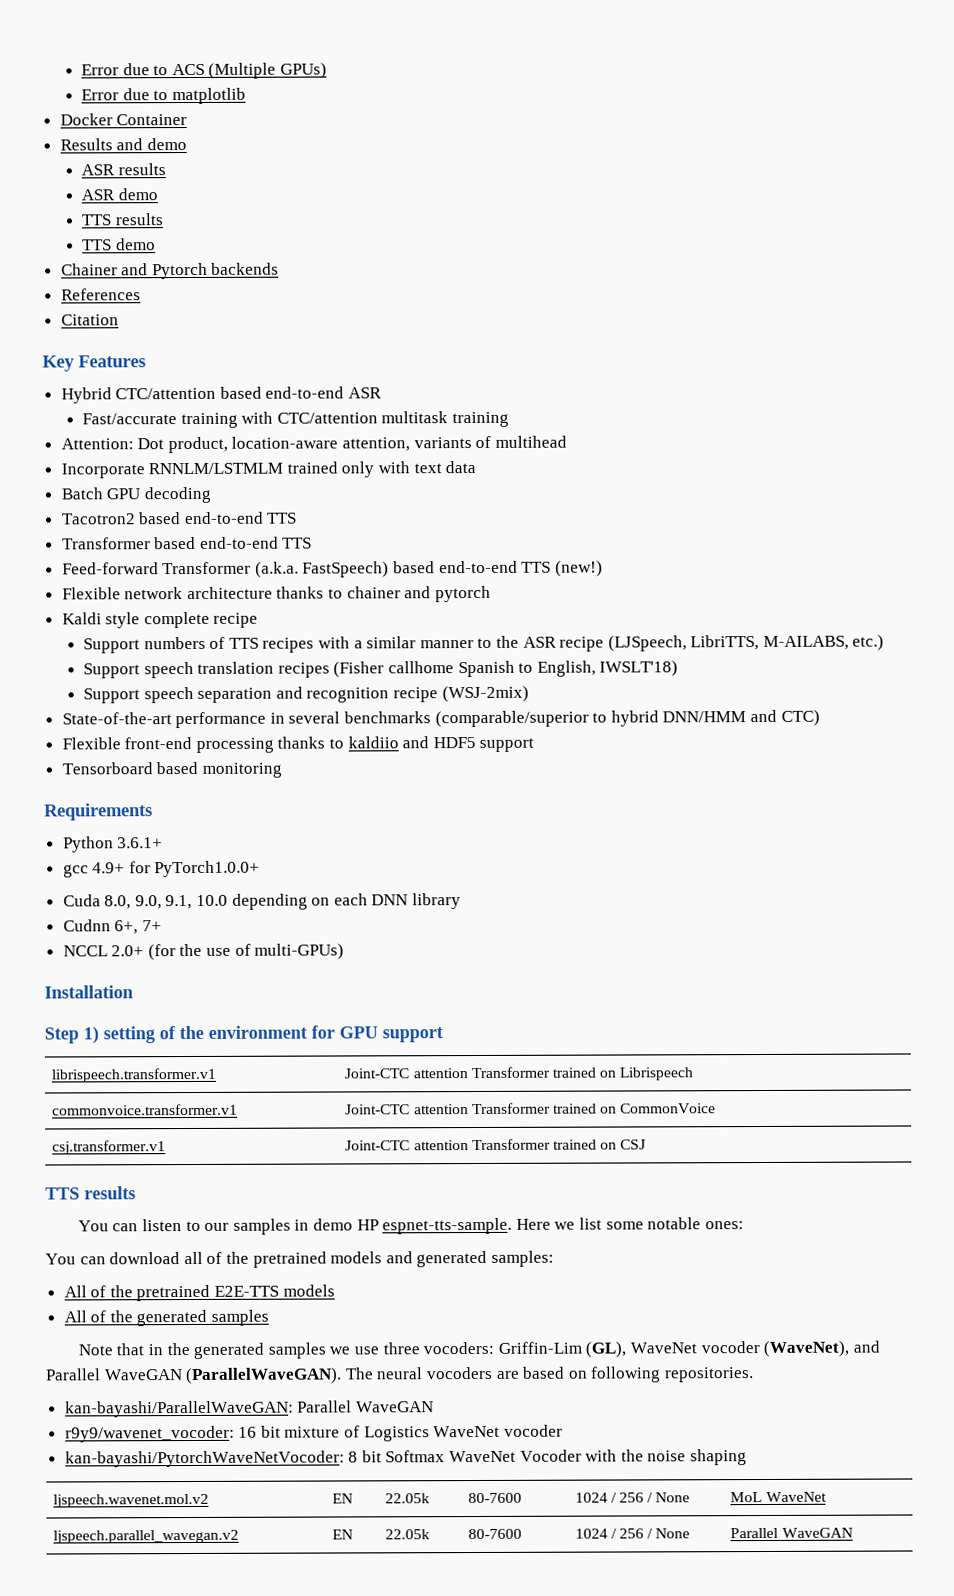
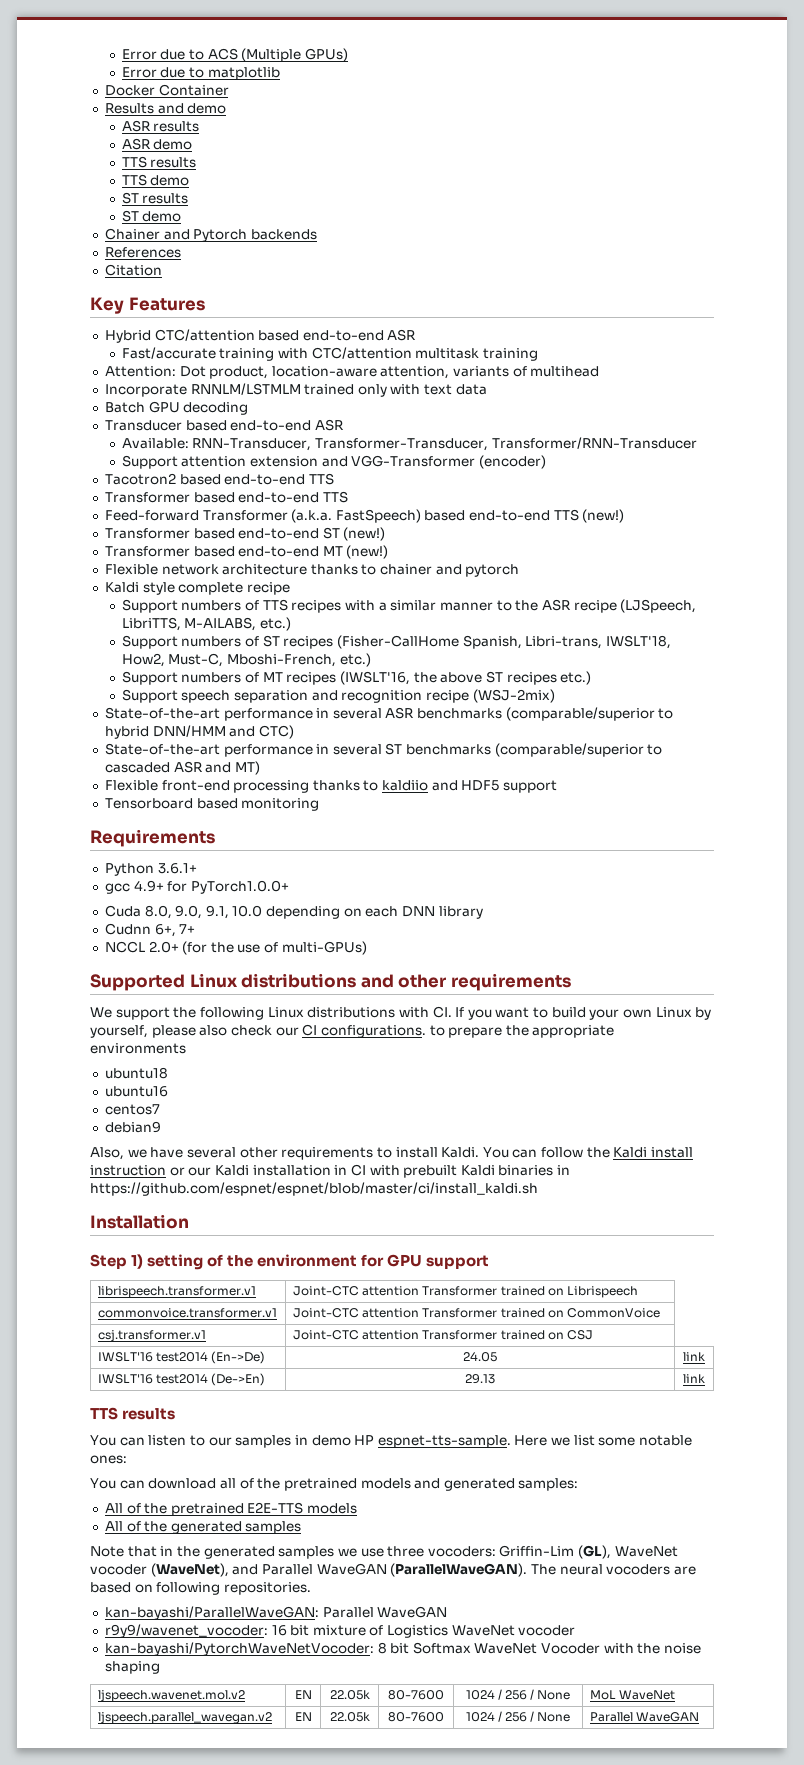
(156, 244) none -> [121,192,189,204] [121,210,182,222] // ST results // ST demo
(211, 495) none -> [104,419,344,431] [121,437,697,451] [121,455,547,469] // Transducer based end-to-end ASR // Available: RNN-Transducer, Transformer-Transducer, Transformer/RNN-Transducer // Support attention extension and VGG-Transformer (encoder)
(603, 568) none -> [104,527,386,541] [104,545,389,559] // Transformer based end-to-end ST (new!) // Transformer based end-to-end MT (new!)
[143,660,679,679] speech translation recipes (Fisher callhome Spanish to English, IWSLT'18) -> [181,635,671,649] [121,653,371,667] [121,671,592,685] numbers of ST recipes (Fisher-CallHome Spanish, Libri-trans, IWSLT'18, How2, Must-C, Mboshi-French, etc.) // Support numbers of MT recipes (IWSLT'16, the above ST recipes etc.)
(341, 717) none -> [385,707,415,719] ASR
(820, 717) none -> [104,743,663,757] [104,761,260,775] // State-of-the-art performance in several ST benchmarks (comparable/superior to cascaded ASR and MT)
(345, 951) none -> [90,973,571,991] [90,1006,712,1020] [90,1024,615,1038] [90,1043,186,1054] [104,1067,168,1079] [104,1086,168,1097] [104,1104,160,1115] [104,1121,161,1133] [90,1147,694,1160] [90,1164,571,1178] [90,1182,538,1196] // Supported Linux distributions and other requirements // We support the following Linux distributions with CI. If you want to build your own Linux by yourself, please also check our CI configurations. to prepare the appropriate environments // ubuntu18 // ubuntu16 // centos7 // debian9 // Also, we have several other requirements to install Kaldi. You can follow the Kaldi install instruction or our Kaldi installation in CI with prebuilt Kaldi binaries in https://github.com/espnet/espnet/blob/master/ci/install_kaldi.sh
(647, 1144) none -> [97,1351,266,1364] [463,1352,498,1362] [683,1352,705,1361] [97,1373,266,1386] [465,1374,496,1384] [683,1374,705,1383] // IWSLT'16 test2014 (En->De) | 24.05 | link // IWSLT'16 test2014 (De->En) | 29.13 | link

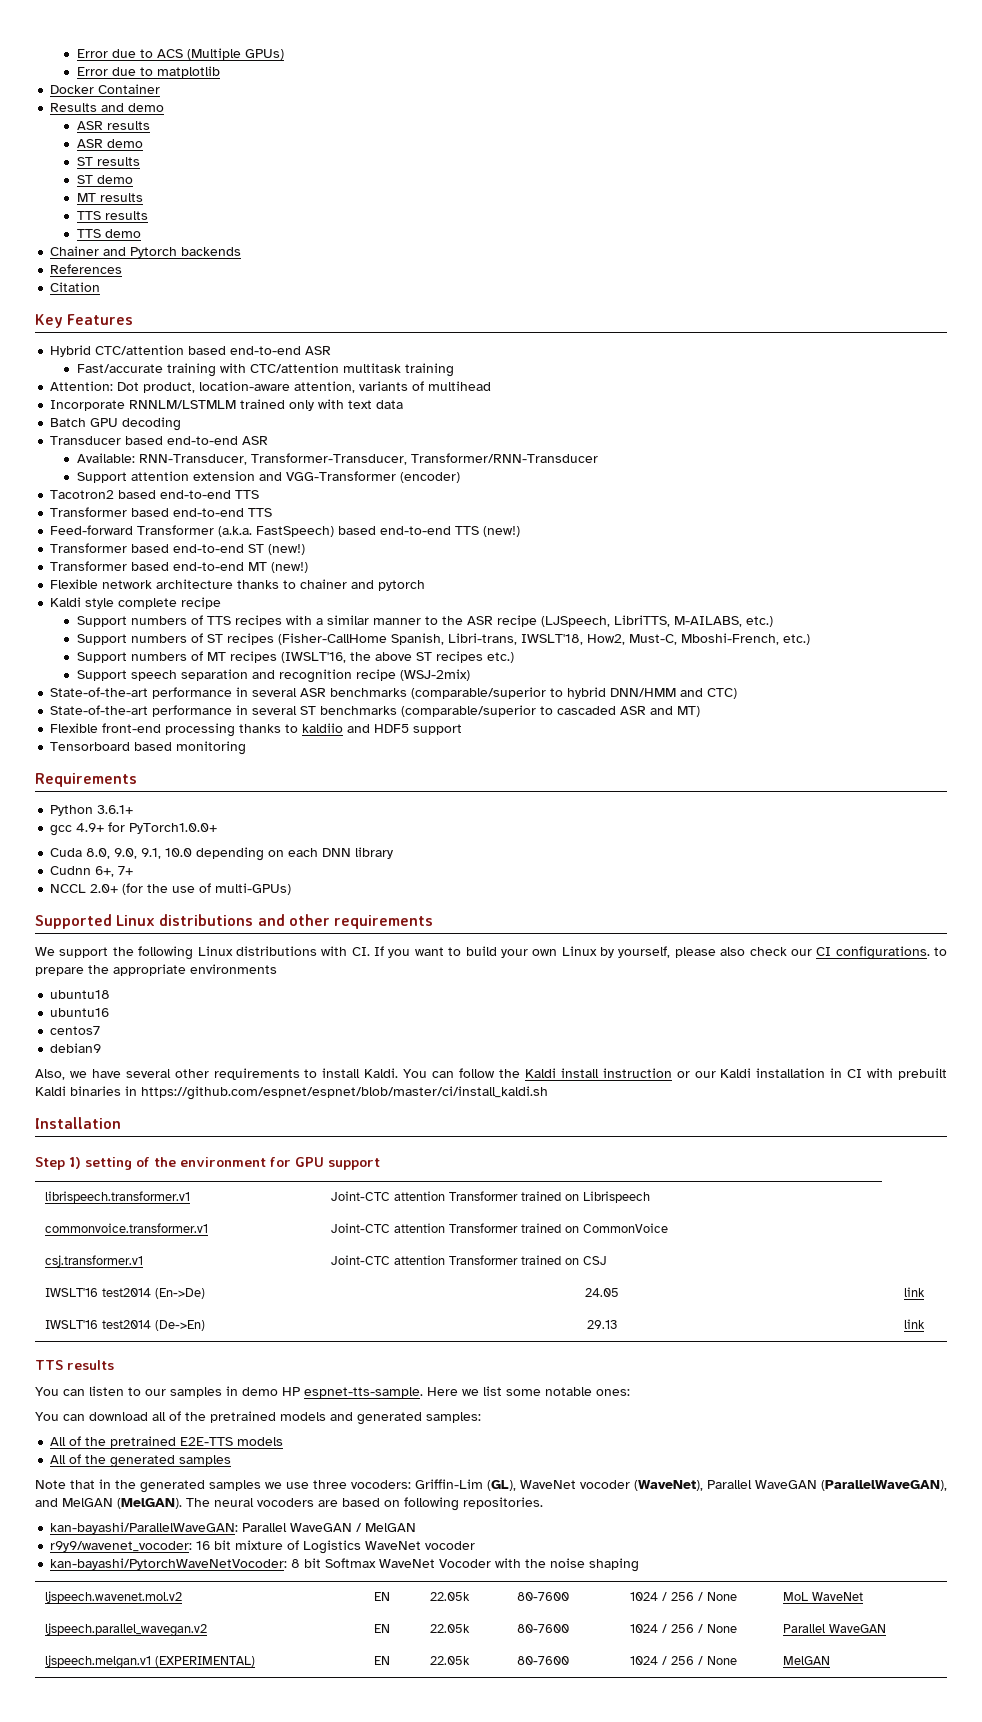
(193, 144) none -> [76,157,140,166] [76,175,133,184] [76,193,143,202] // ST results // ST demo // MT results
[121,192,189,204] [121,210,182,222] // ST results // ST demo -> (141, 233) none
[232,1563,528,1577] and Parallel WaveGAN (ParallelWaveGAN). -> [707,1480,947,1491] [35,1498,182,1509] Parallel WaveGAN (ParallelWaveGAN), and MelGAN (MelGAN).
(448, 1612) none -> [356,1523,417,1532] / MelGAN
(700, 1717) none -> [45,1655,256,1669] [373,1656,390,1665] [430,1656,470,1665] [516,1656,569,1665] [630,1656,737,1665] [783,1656,831,1665] // ljspeech.melgan.v1 (EXPERIMENTAL) | EN | 22.05k | 80-7600 | 1024 / 256 / None | MelGAN

